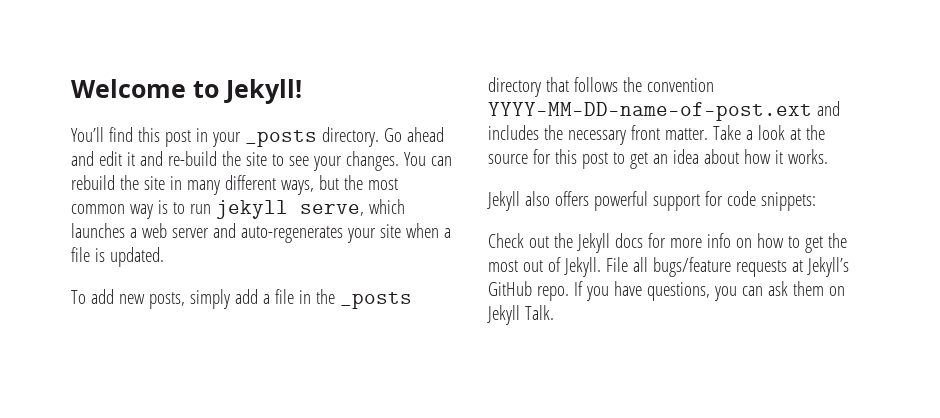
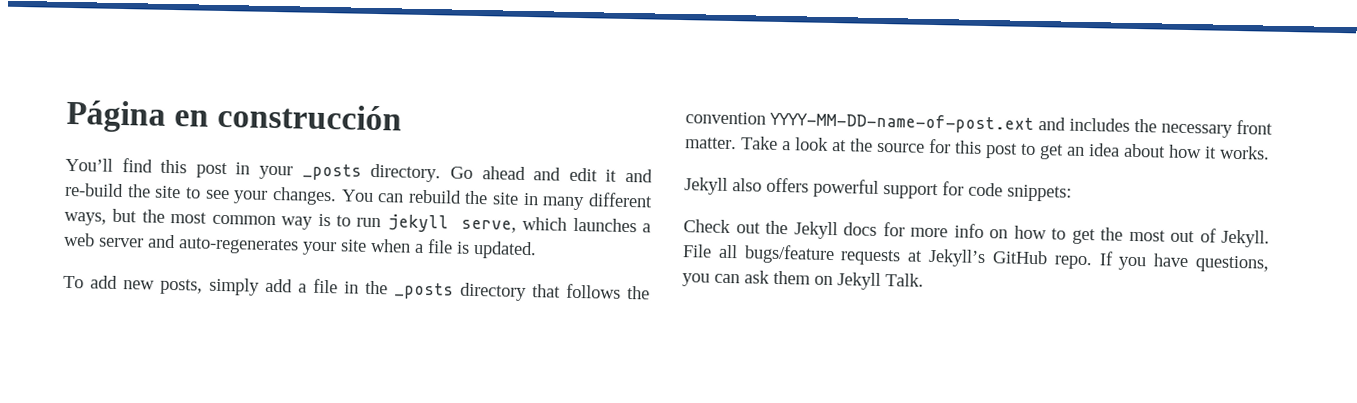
[71,79,302,104] Welcome to Jekyll! -> [66,99,403,133] Página en construcción

